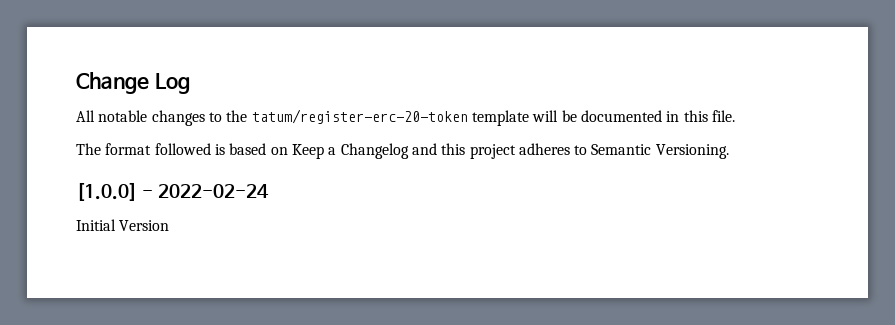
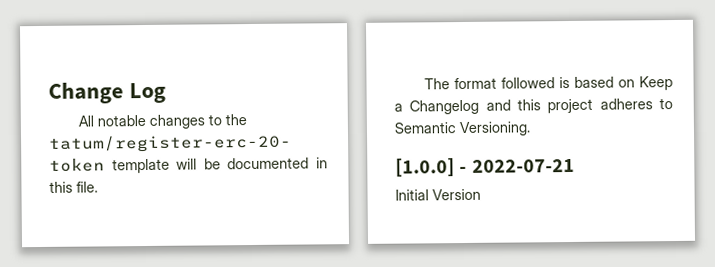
[158,184,270,198] 2022-02-24 -> [471,158,575,173] 2022-07-21

